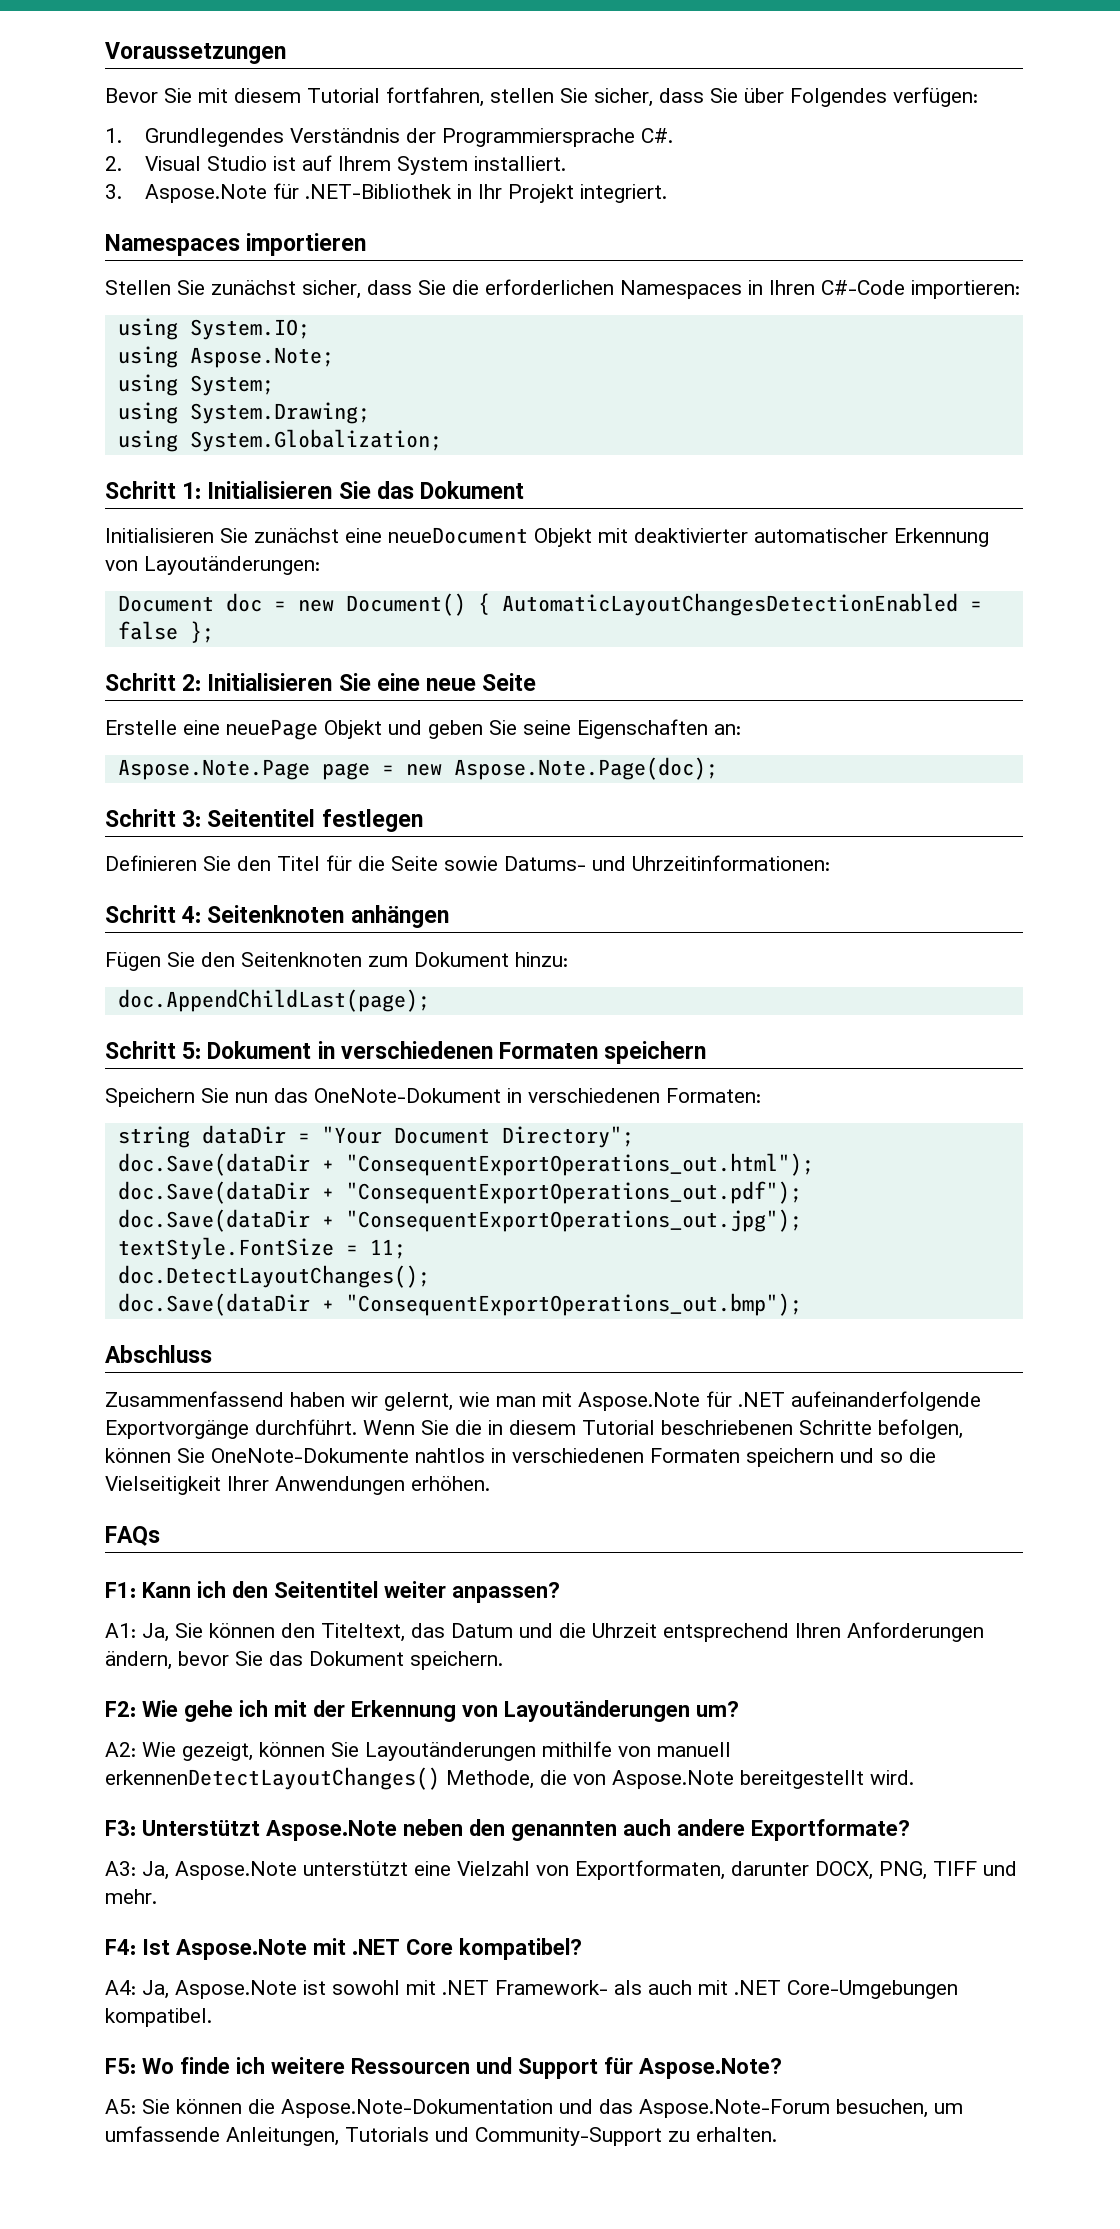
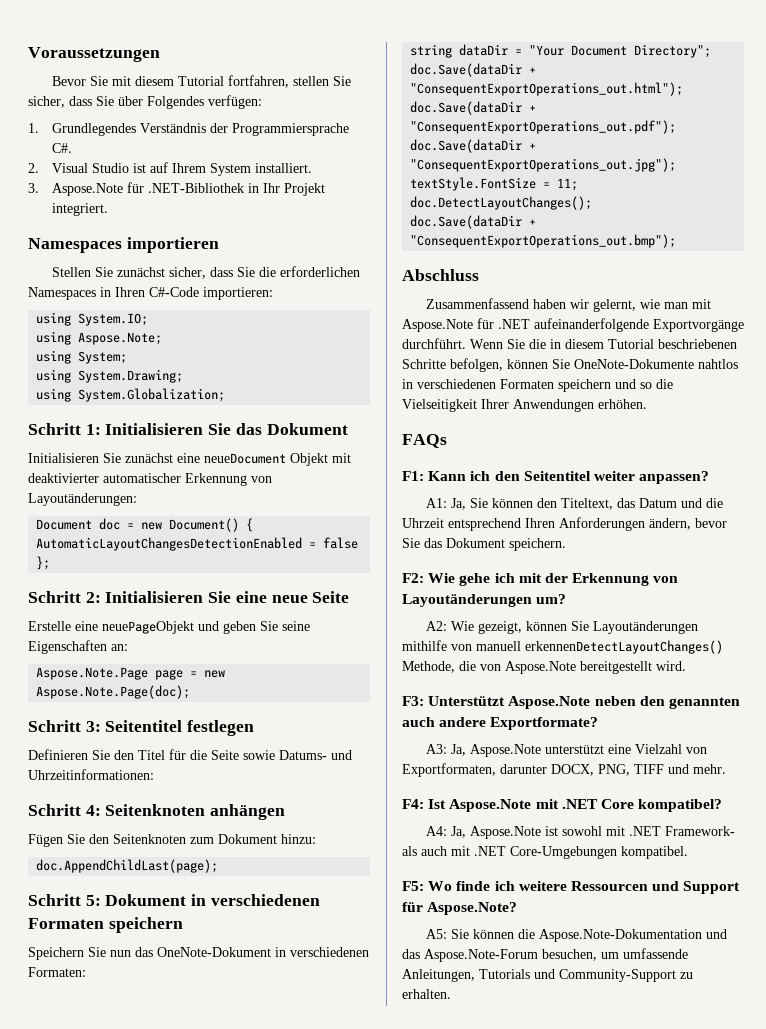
[226,719,382,740] neuePage Objekt -> [102,621,194,634] neuePageObjekt

